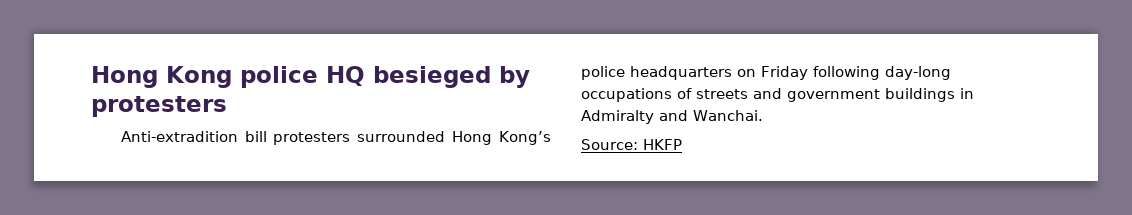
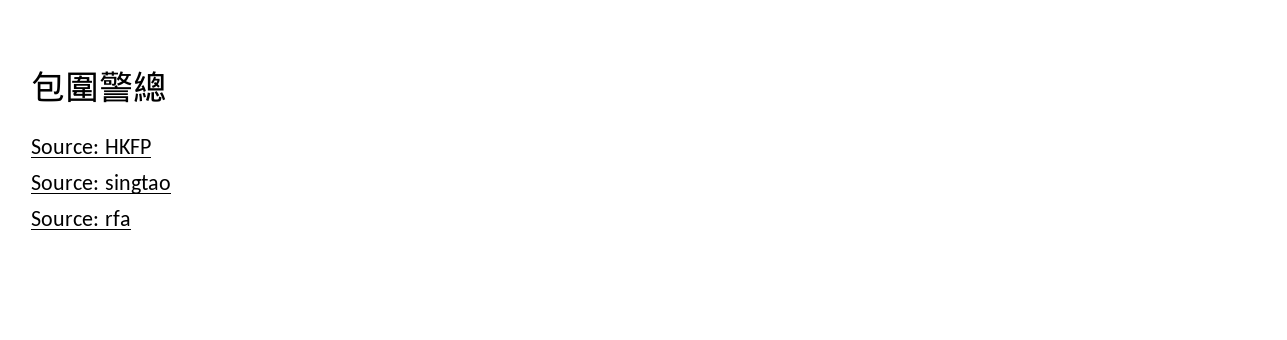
[91,66,530,88] [91,96,227,117] [120,131,551,145] [581,66,951,80] [581,88,974,102] [581,110,763,124] [581,139,682,150] Hong Kong police HQ besieged by protesters // Anti-extradition bill protesters surrounded Hong Kong’s police headquarters on Friday following day-long occupations of streets and government buildings in Admiralty and Wanchai. // Source: HKFP -> [31,71,167,103] [31,139,151,154] [31,174,171,194] [31,210,131,226] 包圍警總 // Source: HKFP // Source: singtao // Source: rfa

